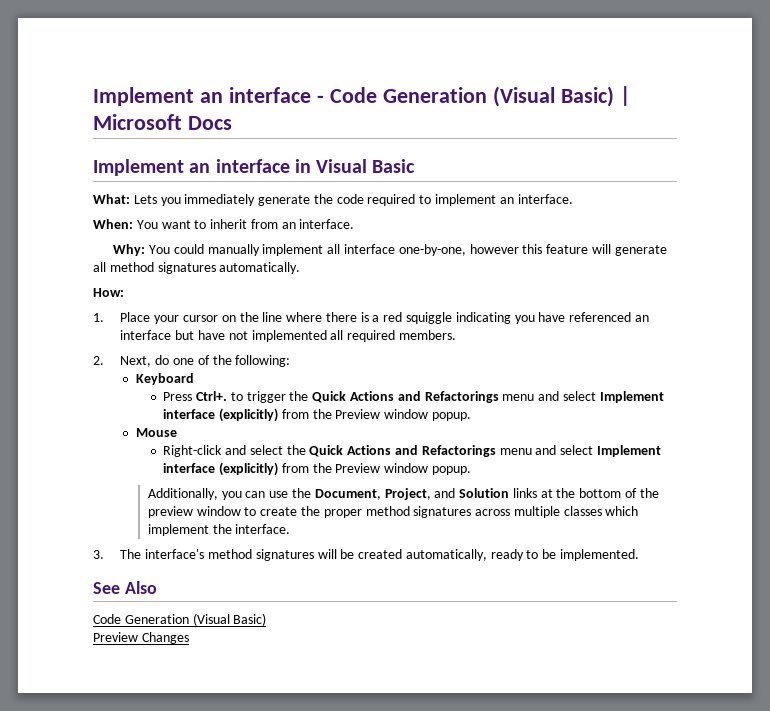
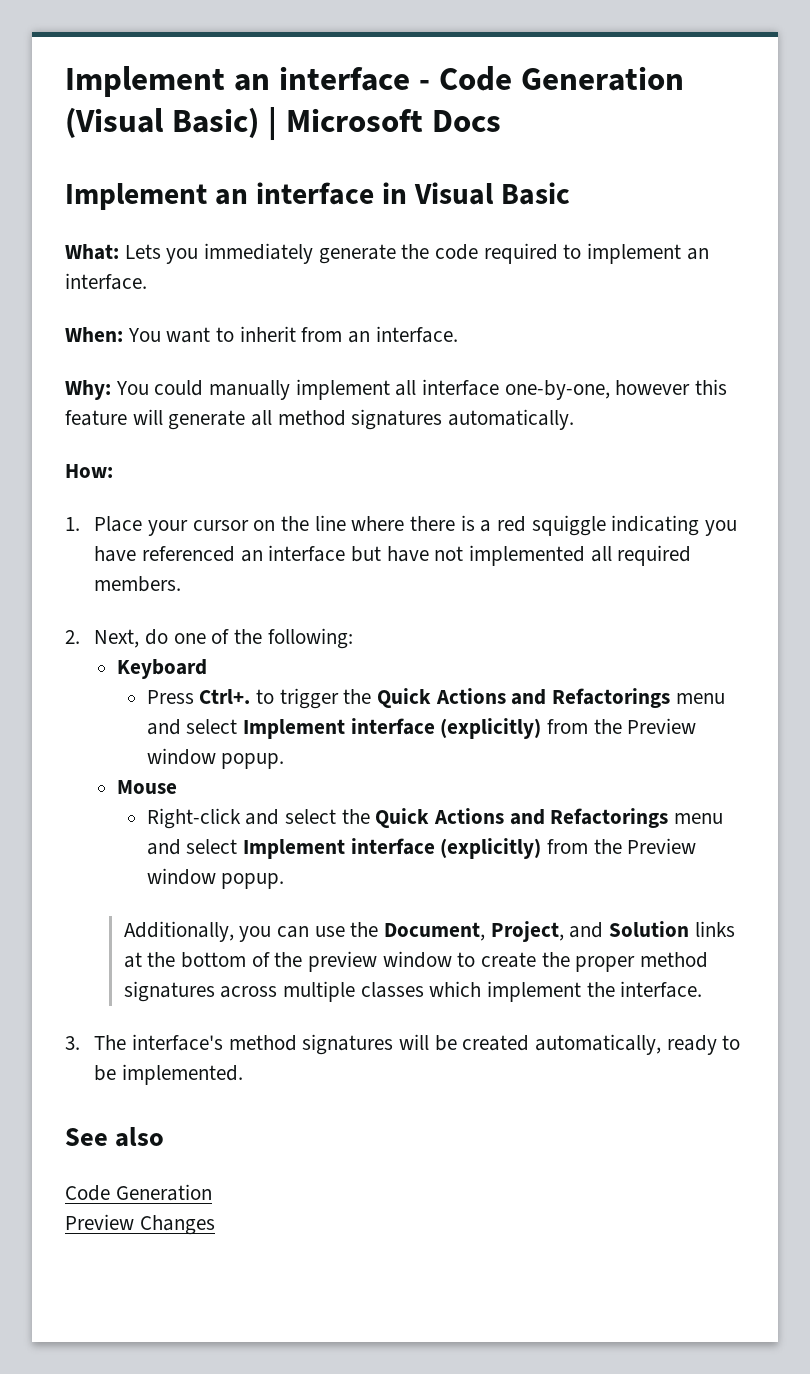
[124,581,157,594] [93,613,267,626] Also // Code Generation (Visual Basic) -> [115,1127,165,1147] [65,1184,212,1201] also // Code Generation

